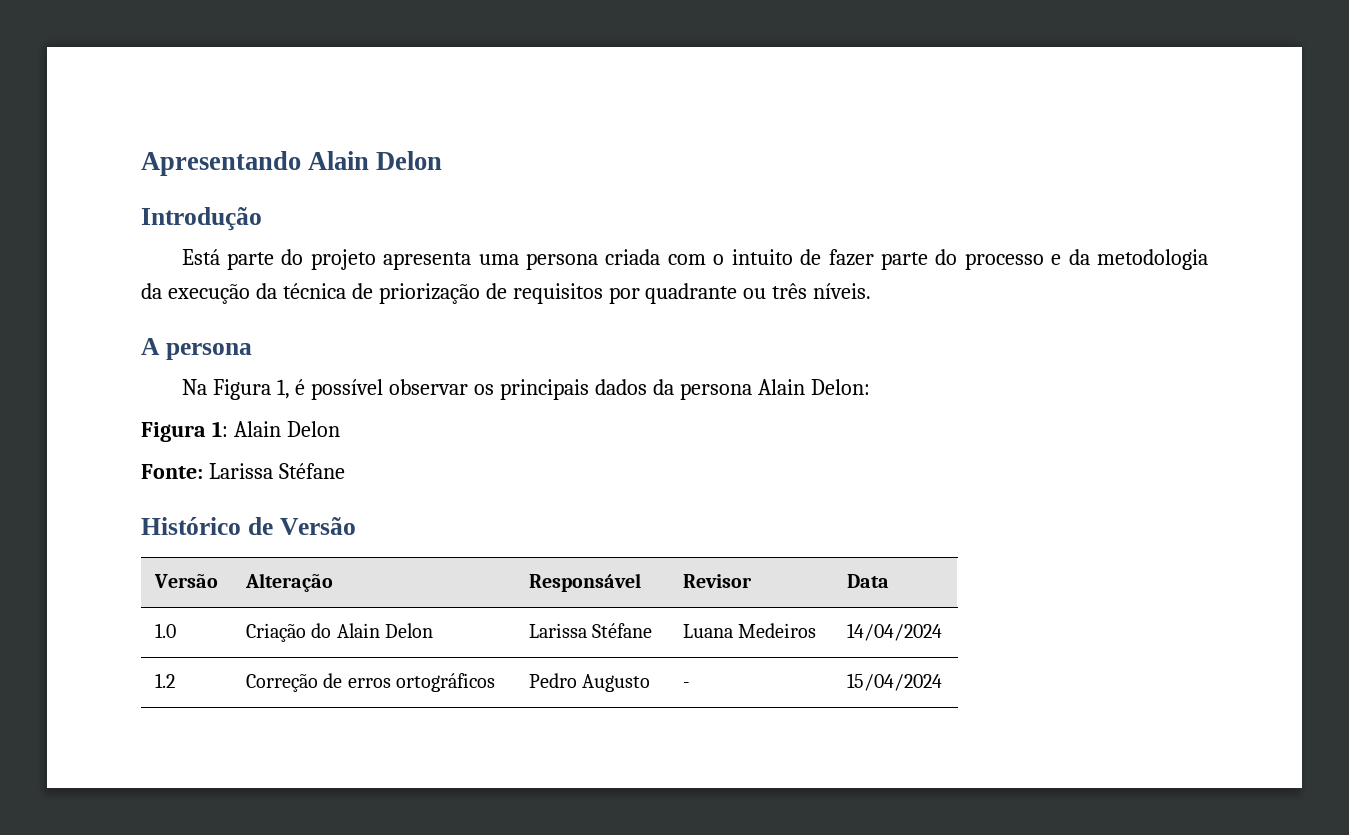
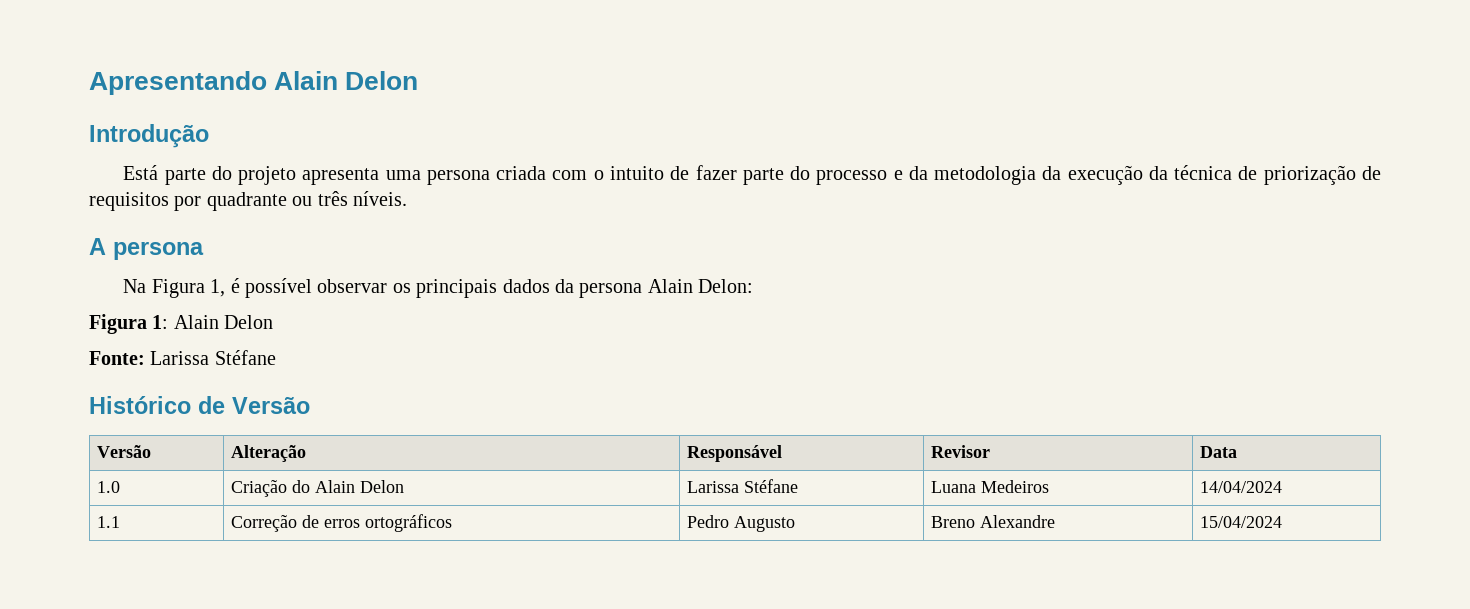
[154,673,175,688] 1.2 -> [97,516,121,528] 1.1
[682,682,690,688] - -> [931,515,1056,528] Breno Alexandre

